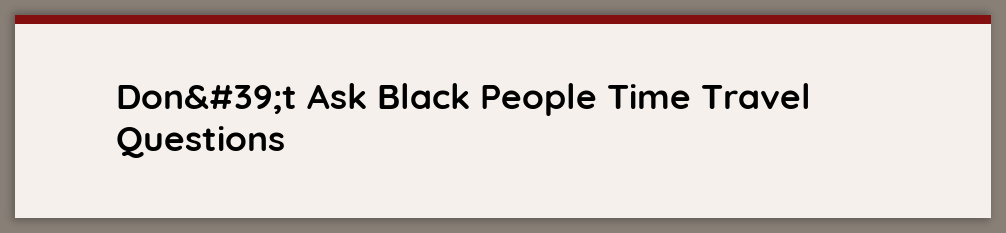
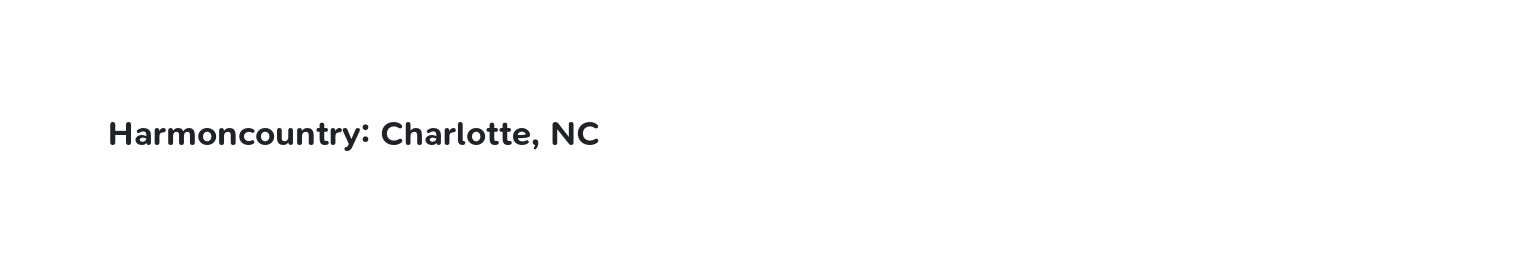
[116,83,811,116] [116,126,285,158] Don&#39;t Ask Black People Time Travel Questions -> [108,121,600,151] Harmoncountry: Charlotte, NC

